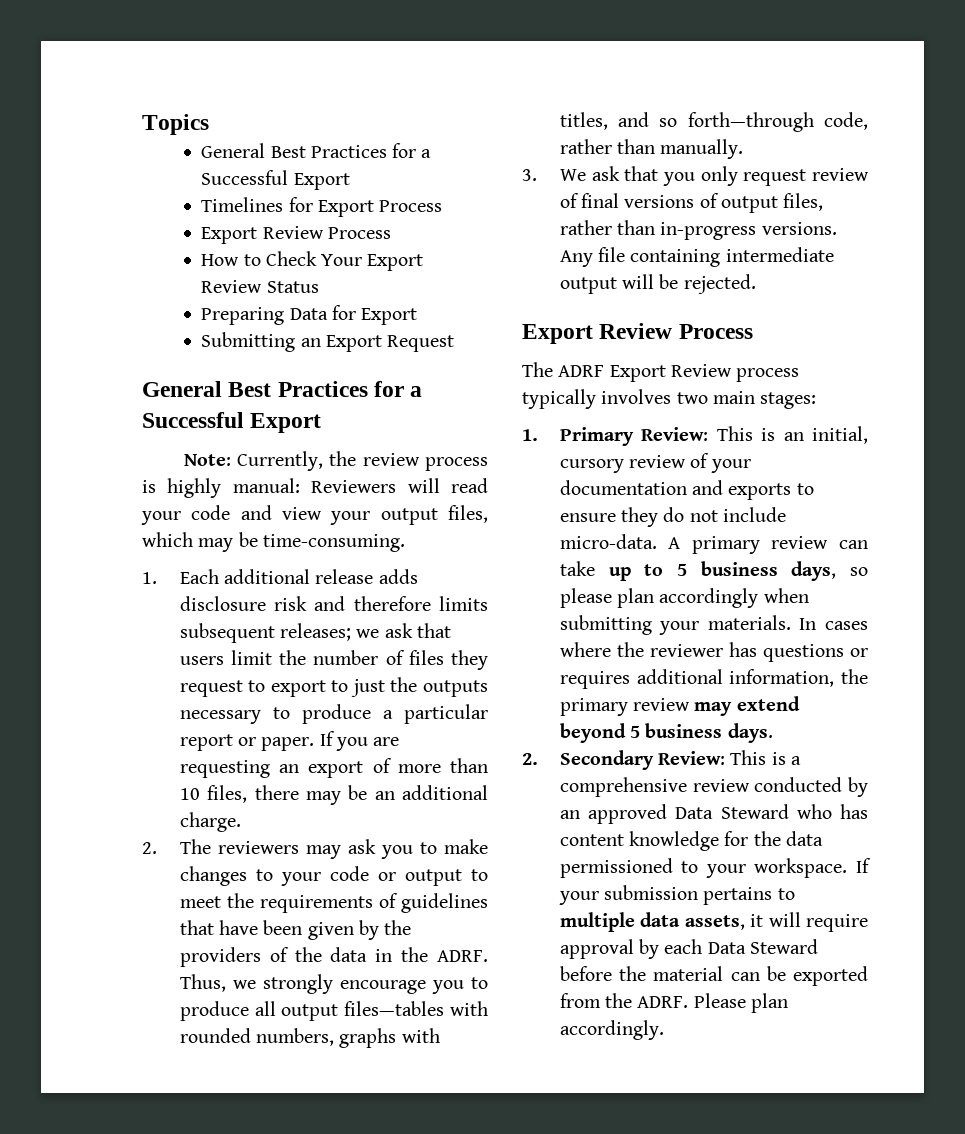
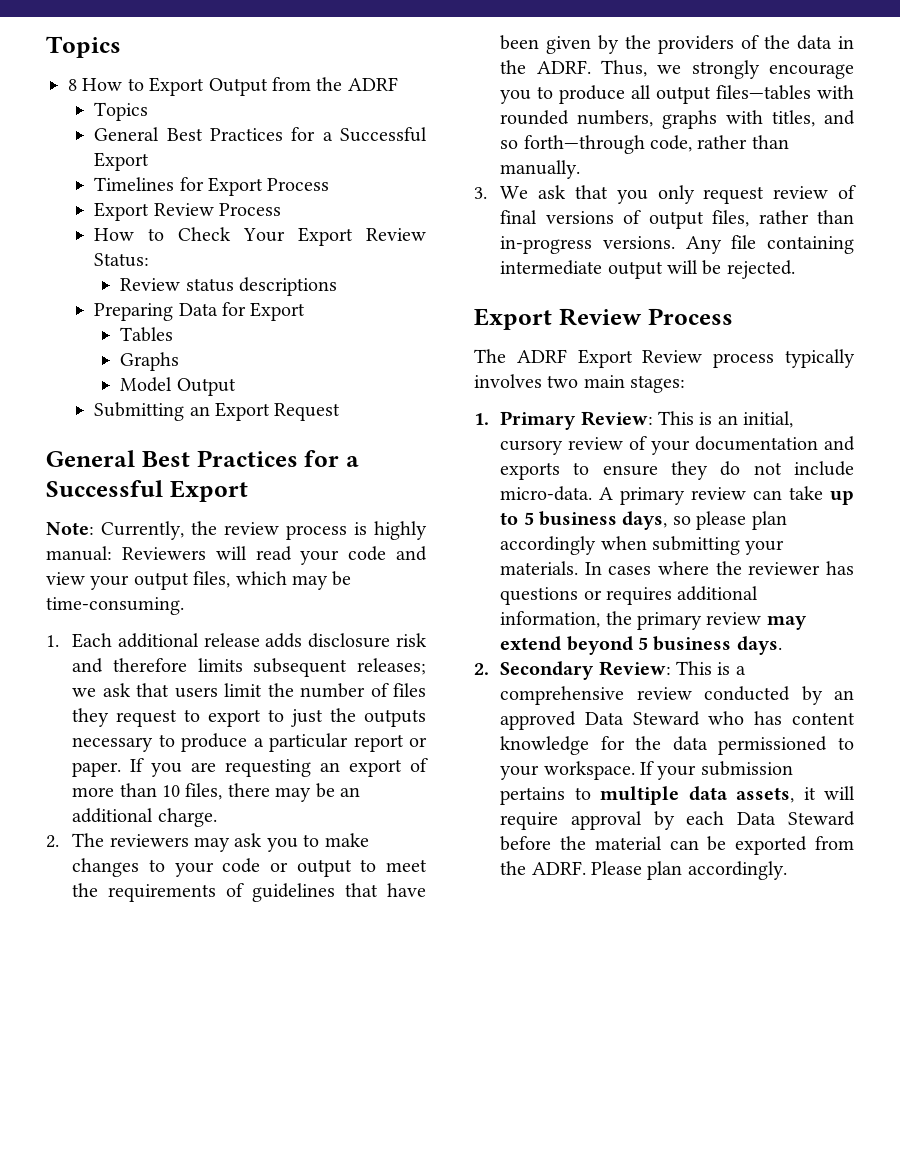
[142,114,209,135] Topics -> [46,36,121,58] [68,77,398,96] [94,102,149,121] Topics // 8 How to Export Output from the ADRF // Topics
[266,281,319,293] Status -> [94,253,150,267] [120,277,338,296] Status: // Review status descriptions
(418, 316) none -> [120,327,174,342] [120,352,180,371] [120,377,236,396] // Tables // Graphs // Model Output

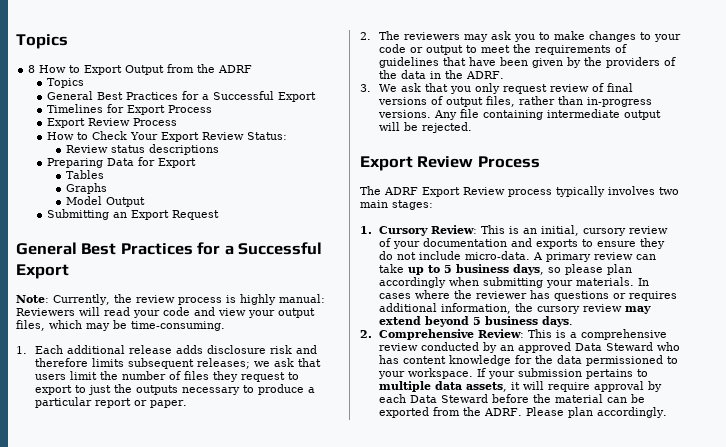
[130,758,428,777] [72,783,360,802] [72,808,217,827] If you are requesting an export of more than 10 files, there may be an additional charge. -> (187, 404) none
[600,60,854,79] [500,85,854,104] [500,110,855,129] [500,135,789,154] [500,160,581,179] Thus, we strongly encourage you to produce all output files—tables with rounded numbers, graphs with titles, and so forth—through code, rather than manually. -> (504, 75) none
[500,411,577,430] Primary -> [378,226,428,236] Cursory
[636,612,702,630] primary -> [536,306,580,314] cursory
[500,661,595,680] Secondary -> [378,329,474,340] Comprehensive

